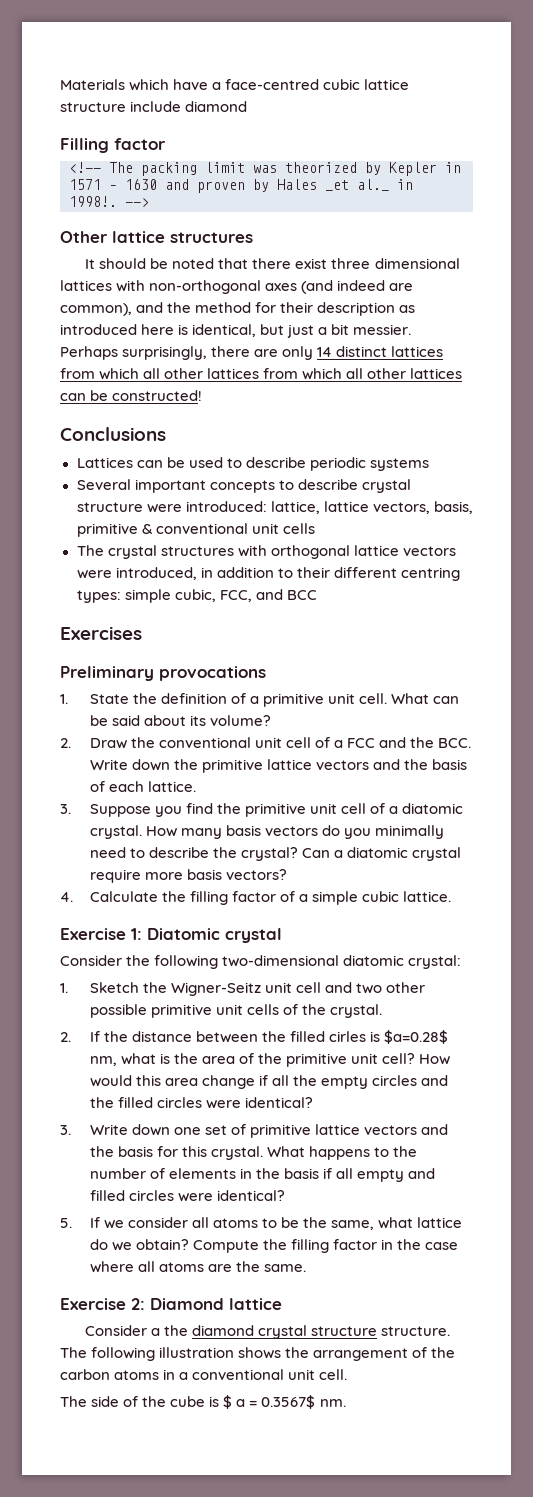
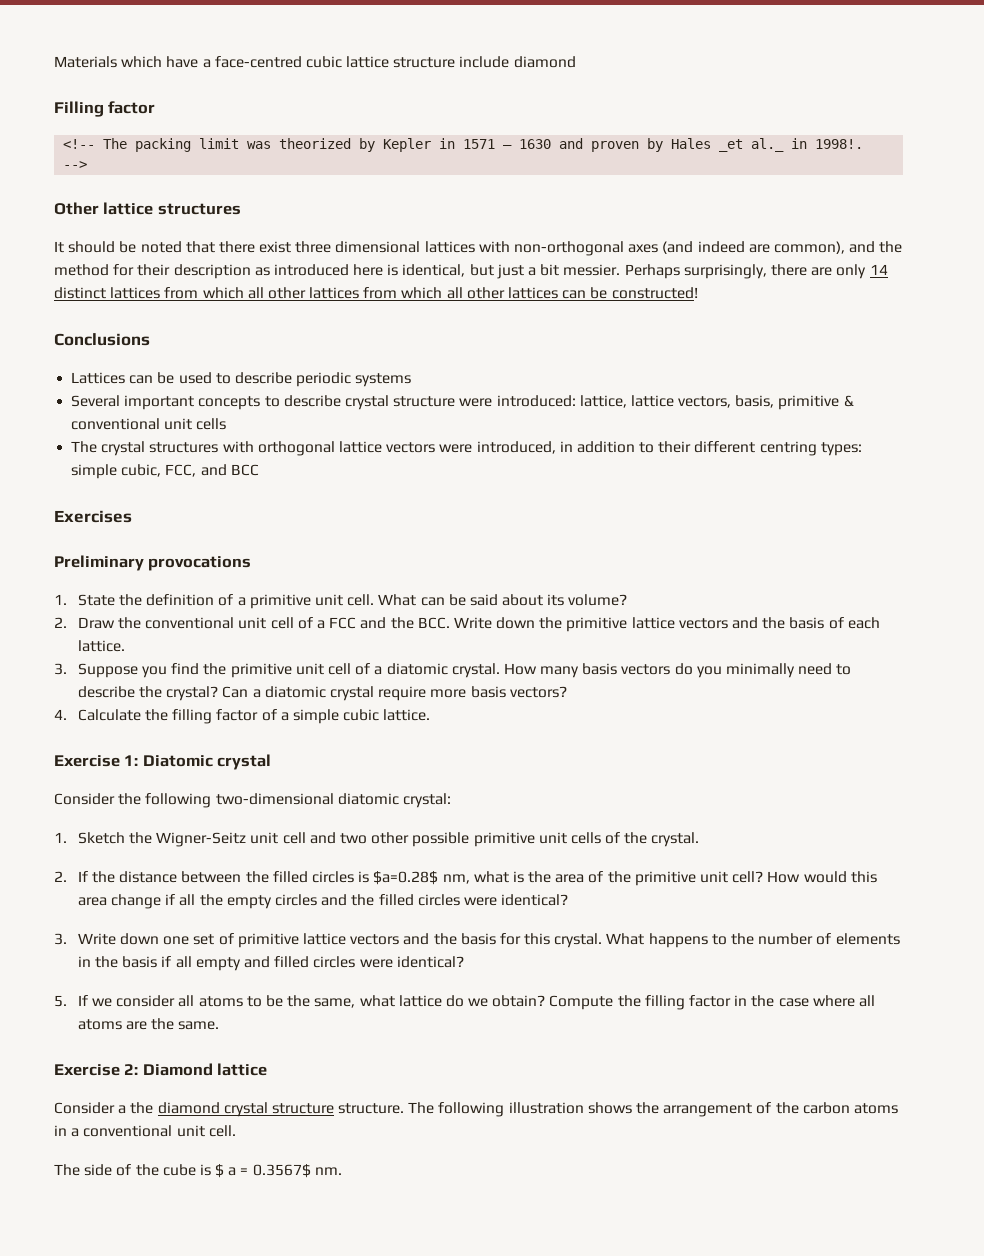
[328,1031,366,1042] cirles -> [312,871,355,883] circles

